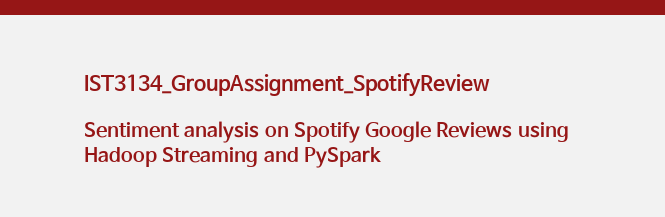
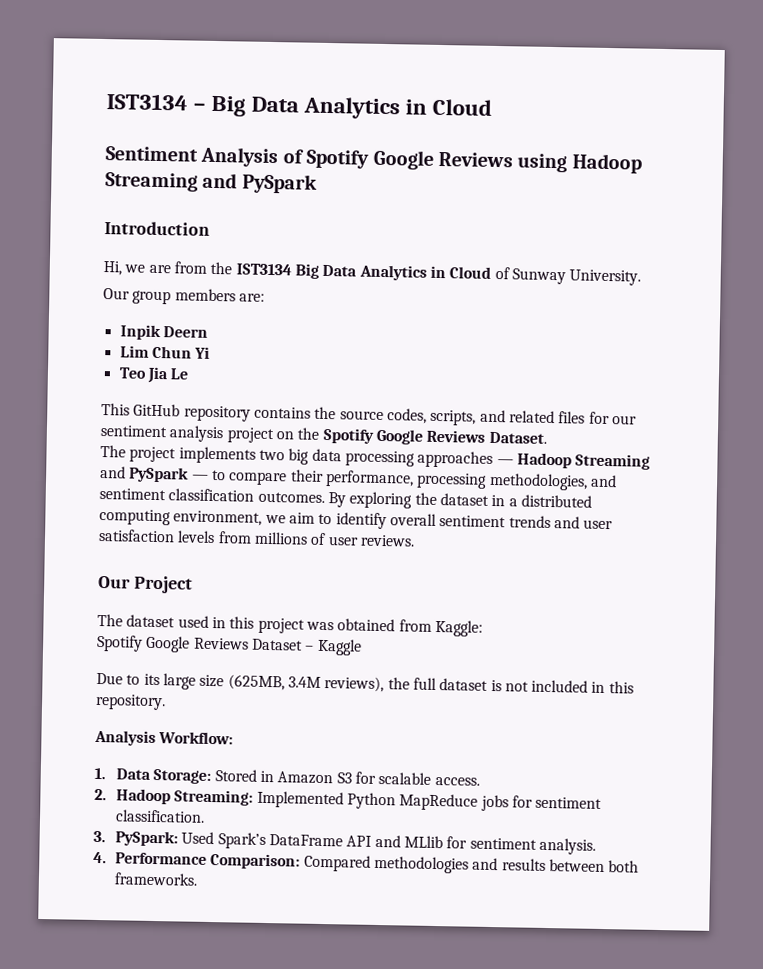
[84,73,490,97] IST3134_GroupAssignment_SpotifyReview -> [106,93,493,120] IST3134 – Big Data Analytics in Cloud
[184,121,289,143] analysis on -> [200,146,304,168] Analysis of
(381, 157) none -> [104,221,210,236] [103,261,642,286] [103,288,265,305] [119,324,208,341] [119,345,211,359] [118,366,190,384] [101,403,637,426] [100,424,547,445] [100,444,651,470] [100,465,617,491] [99,487,592,509] [99,508,614,530] [98,528,415,547] [98,575,193,594] [97,613,483,637] [96,634,362,656] [96,672,634,694] [95,693,166,711] [94,729,234,747] [94,767,480,786] [94,788,603,812] [115,809,206,823] [93,830,596,855] [93,851,640,874] [114,872,199,886] // Introduction // Hi, we are from the IST3134 Big Data Analytics in Cloud of Sunway University. // Our group members are: // Inpik Deern // Lim Chun Yi // Teo Jia Le // This GitHub repository contains the source codes, scripts, and related files for our sentiment analysis project on the Spotify Google Reviews Dataset. // The project implements two big data processing approaches — Hadoop Streaming and PySpark — to compare their performance, processing methodologies, and sentiment classification outcomes. By exploring the dataset in a distributed computing environment, we aim to identify overall sentiment trends and user satisfaction levels from millions of user reviews. // Our Project // The dataset used in this project was obtained from Kaggle: // Spotify Google Reviews Dataset – Kaggle // Due to its large size (625MB, 3.4M reviews), the full dataset is not included in this repository. // Analysis Workflow: // 1. Data Storage: Stored in Amazon S3 for scalable access. // 2. Hadoop Streaming: Implemented Python MapReduce jobs for sentiment classification. // 3. PySpark: Used Spark’s DataFrame API and MLlib for sentiment analysis. // 4. Performance Comparison: Compared methodologies and results between both frameworks.

